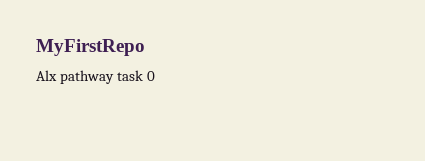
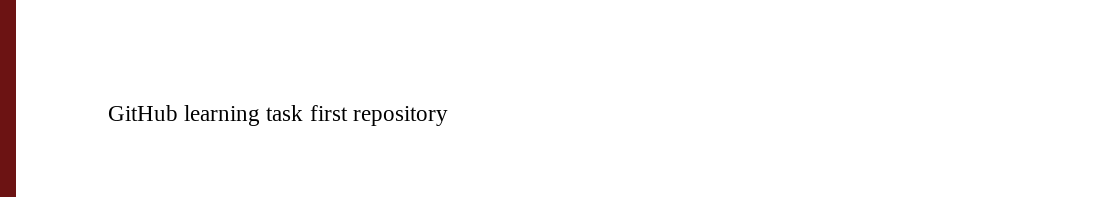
[36,39,145,56] [36,70,155,84] MyFirstRepo // Alx pathway task 0 -> [108,105,448,126] GitHub learning task first repository

